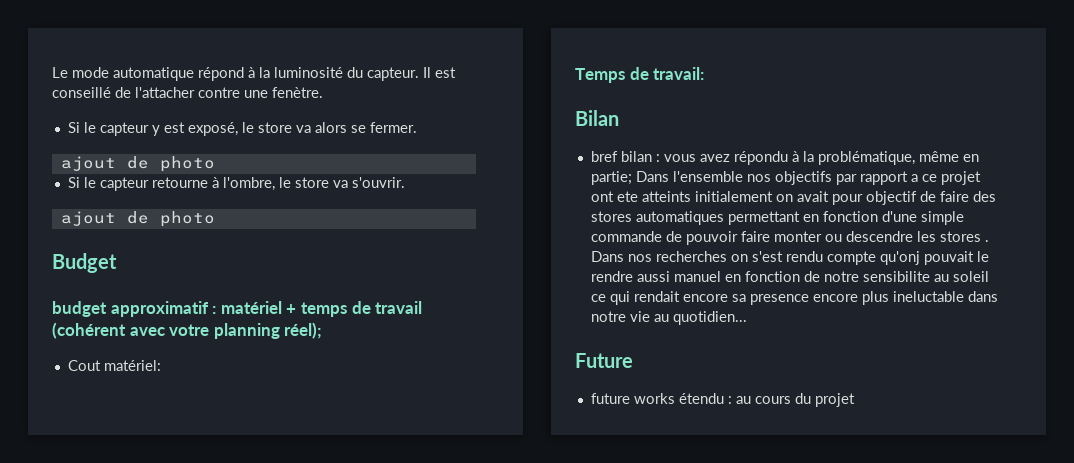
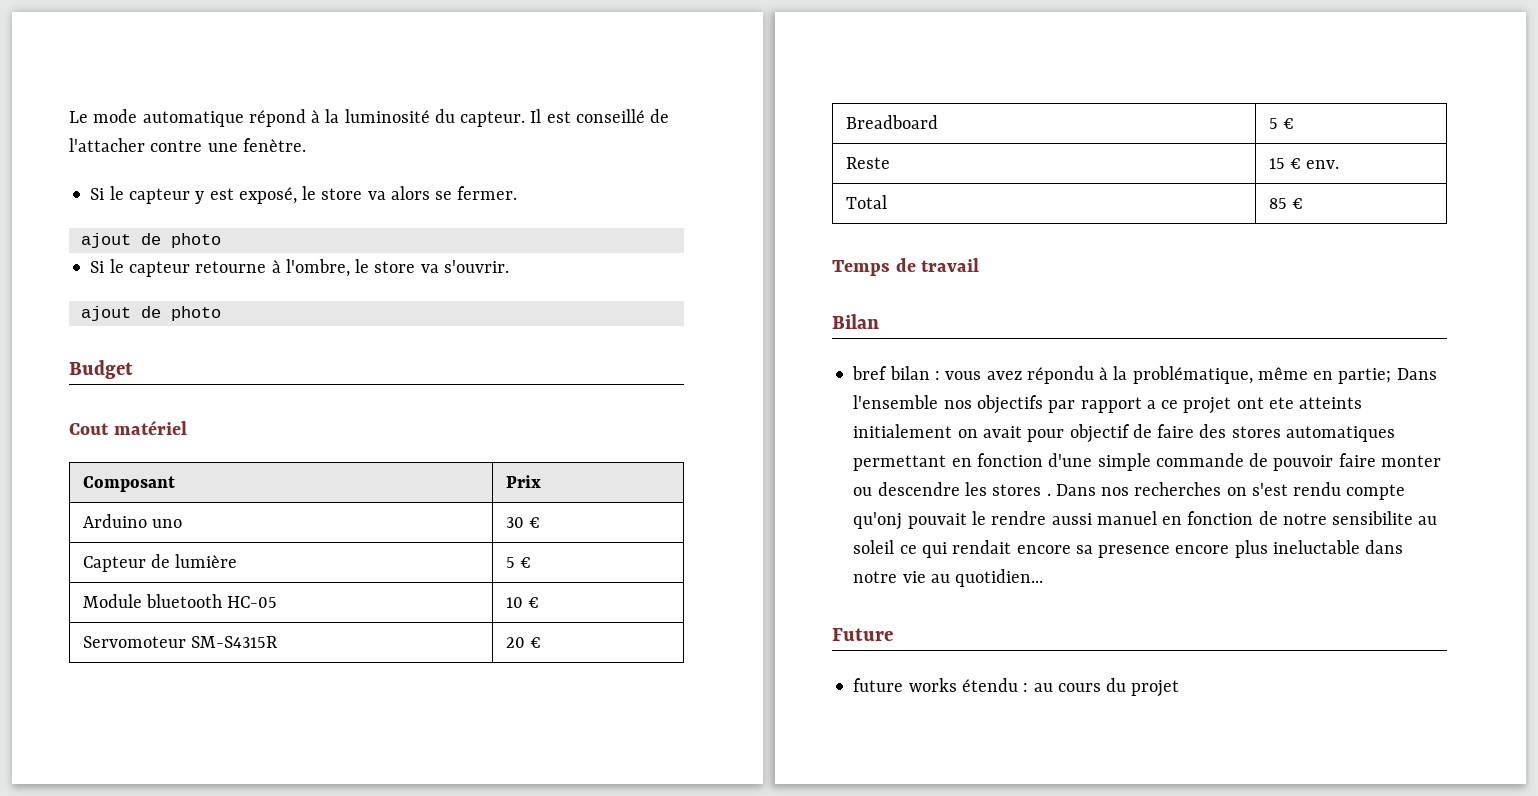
[52,301,423,317] [52,322,323,339] [67,360,161,371] budget approximatif : matériel + temps de travail (cohérent avec votre planning réel); // Cout matériel: -> [69,420,187,435] [82,476,175,492] [505,475,541,488] [82,514,182,528] [505,517,540,528] [82,554,238,572] [505,557,531,568] [82,594,278,608] [505,597,539,608] [82,636,278,648] [505,637,541,648] [845,115,938,129] [1268,118,1294,129] [845,157,890,169] [1268,158,1340,169] [845,195,887,209] [1268,198,1303,209] Cout matériel // Composant | Prix // Arduino uno | 30 € // Capteur de lumière | 5 € // Module bluetooth HC-05 | 10 € // Servomoteur SM-S4315R | 20 € // Breadboard | 5 € // Reste | 15 € env. // Total | 85 €
[653,67,705,80] travail: -> [921,258,980,272] travail

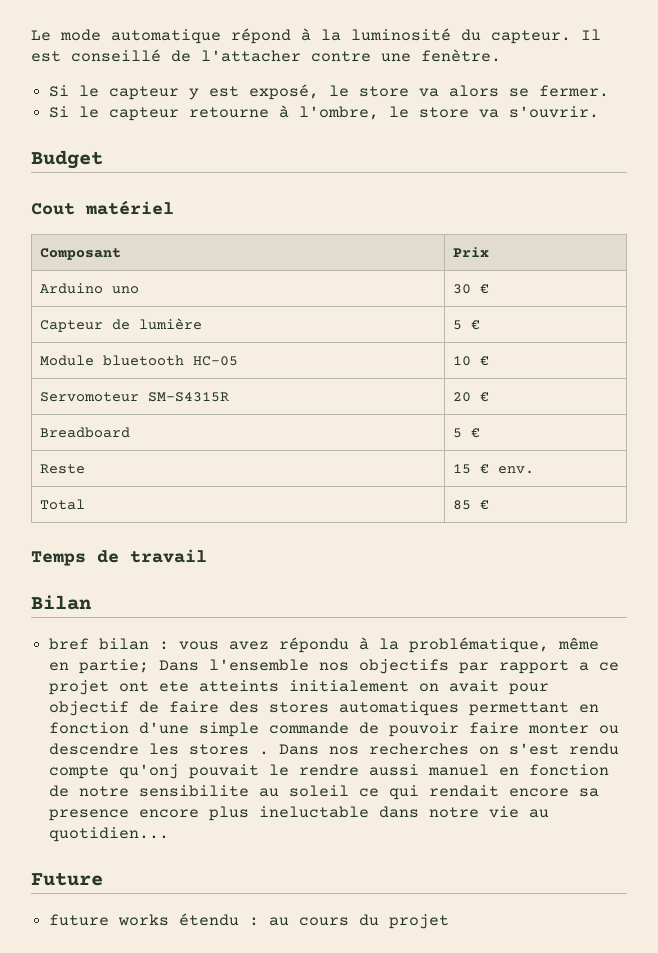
[80,233,221,248] // ajout de photo -> (610, 91) none
[80,306,221,321] // ajout de photo -> (600, 112) none

